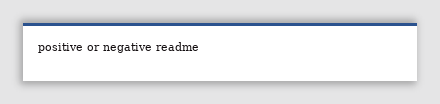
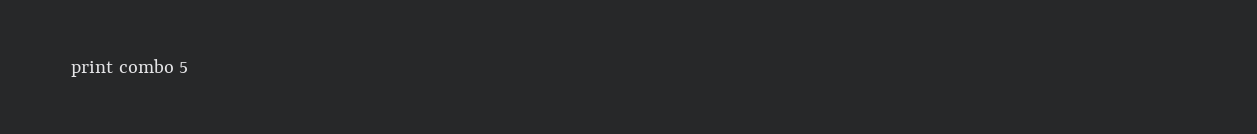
[38,42,199,53] positive or negative readme -> [71,59,189,77] print combo 5

